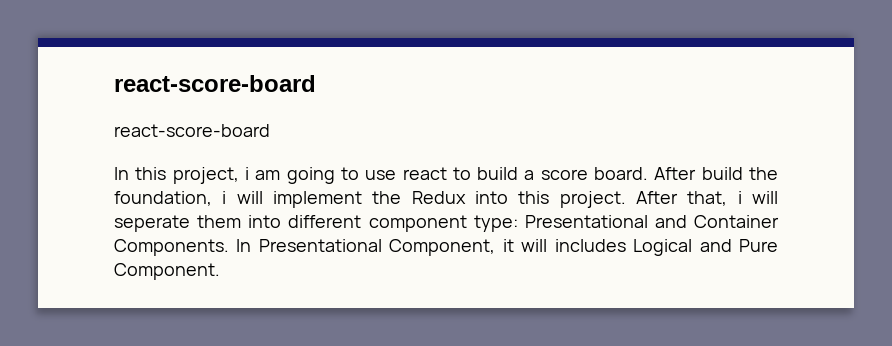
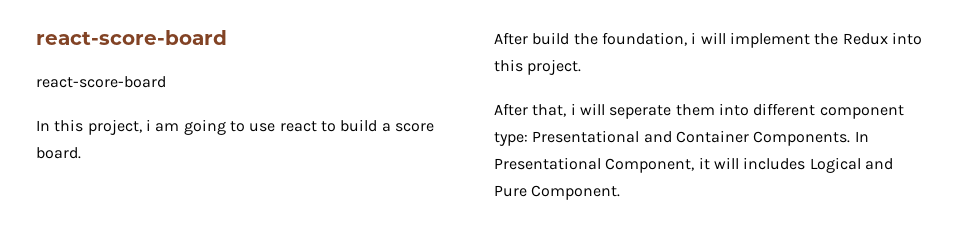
(649, 173) none -> (81, 153) //
(626, 199) none -> (582, 67) //

